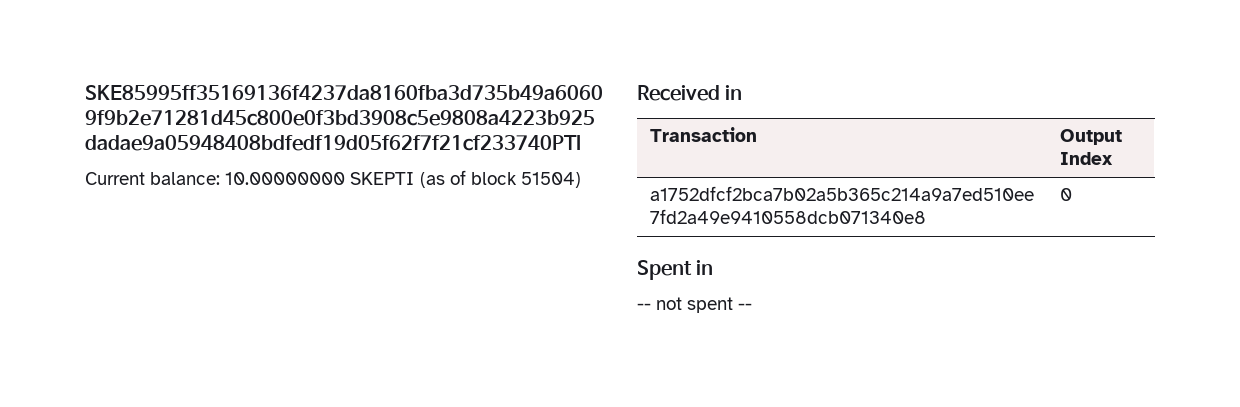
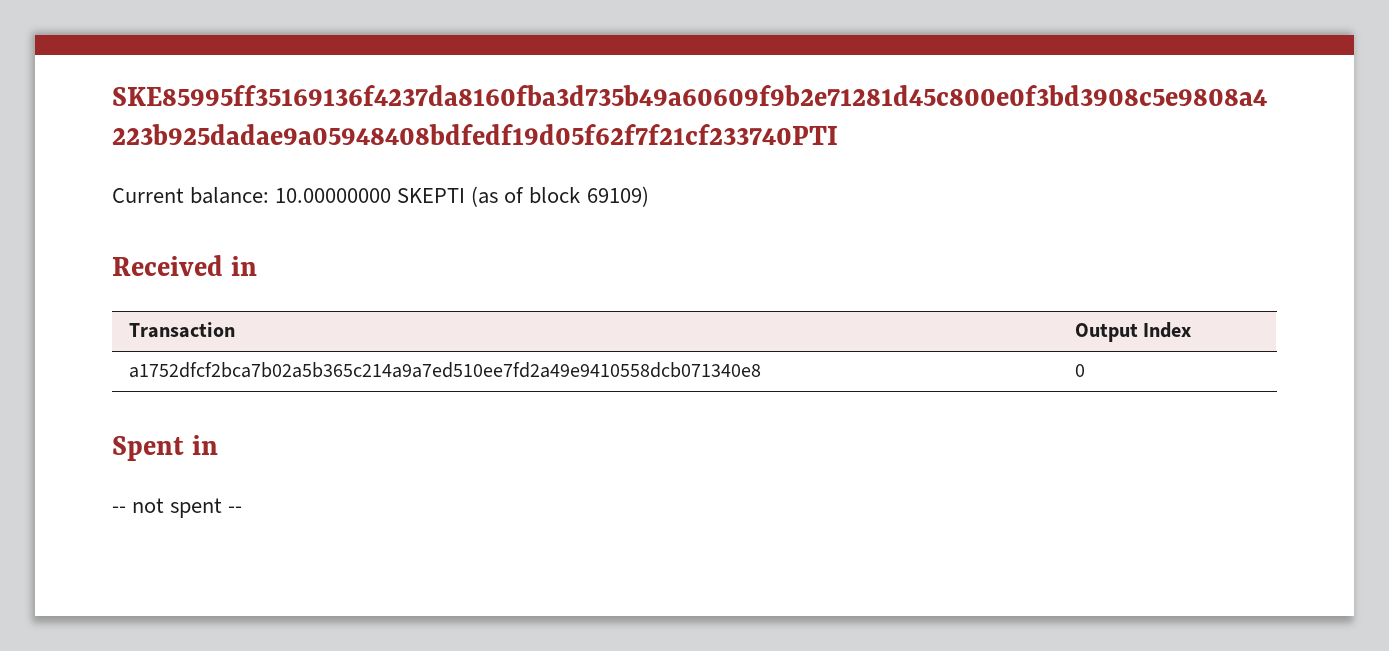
[520,172,581,188] 51504) -> [586,186,649,207] 69109)

